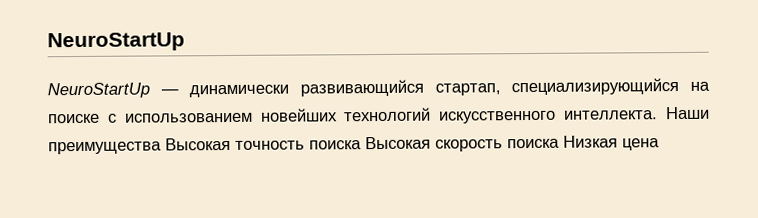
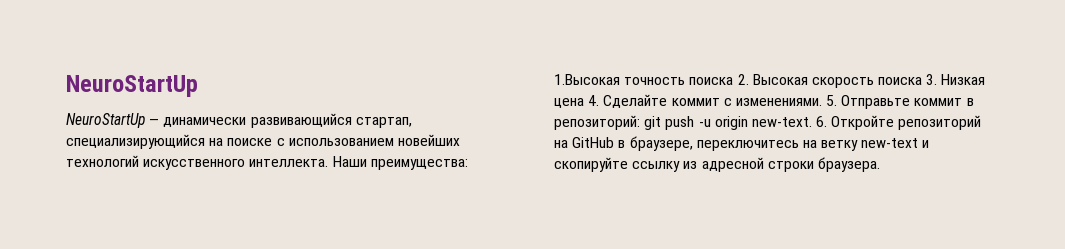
[48,137,231,155] преимущества Высокая -> [370,159,468,170] [554,74,620,85] преимущества: 1.Высокая
(362, 145) none -> [737,74,749,85] 2.
(560, 143) none -> [926,74,938,85] 3.
(660, 144) none -> [588,94,974,109] [554,115,982,130] [554,136,930,151] [554,157,880,172] 4. Сделайте коммит с изменениями. 5. Отправьте коммит в репозиторий: git push -u origin new-text. 6. Откройте репозиторий на GitHub в браузере, переключитесь на ветку new-text и скопируйте ссылку из адресной строки браузера.

